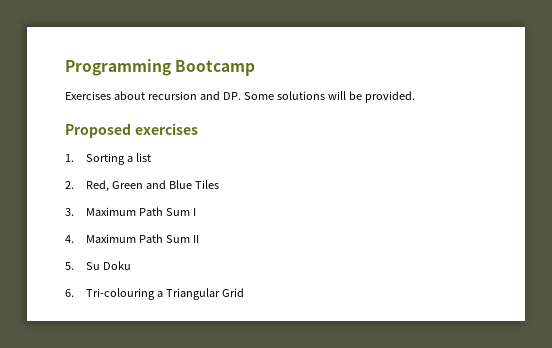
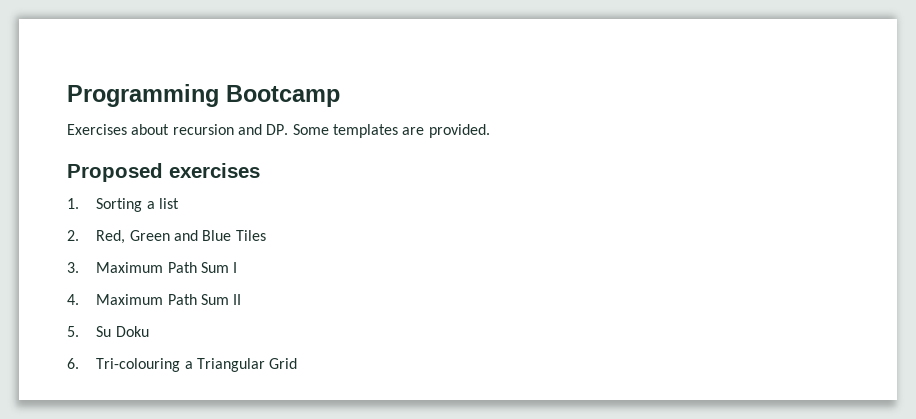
[276,91,362,100] solutions will be -> [332,124,425,138] templates are

